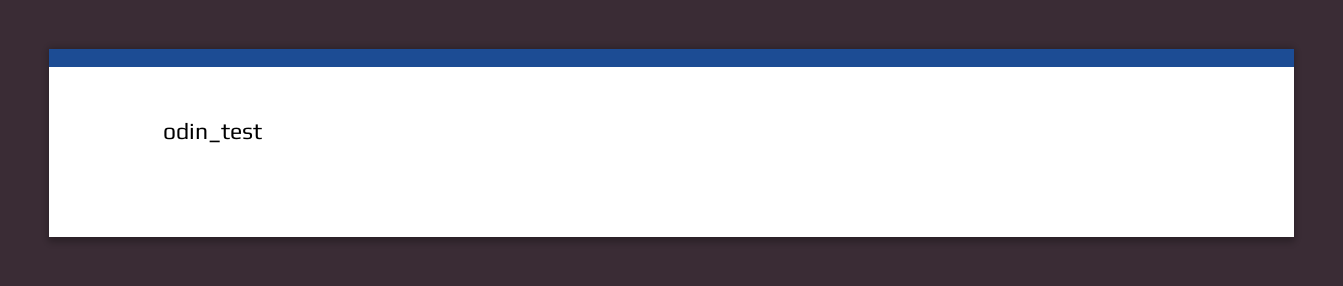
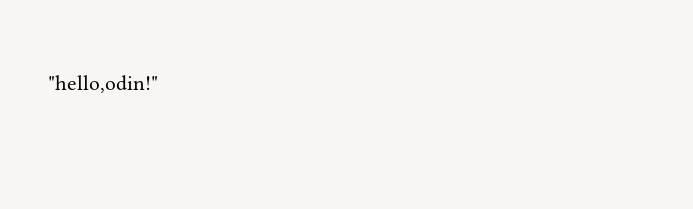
[163,122,262,143] odin_test -> [48,75,158,93] "hello,odin!"

